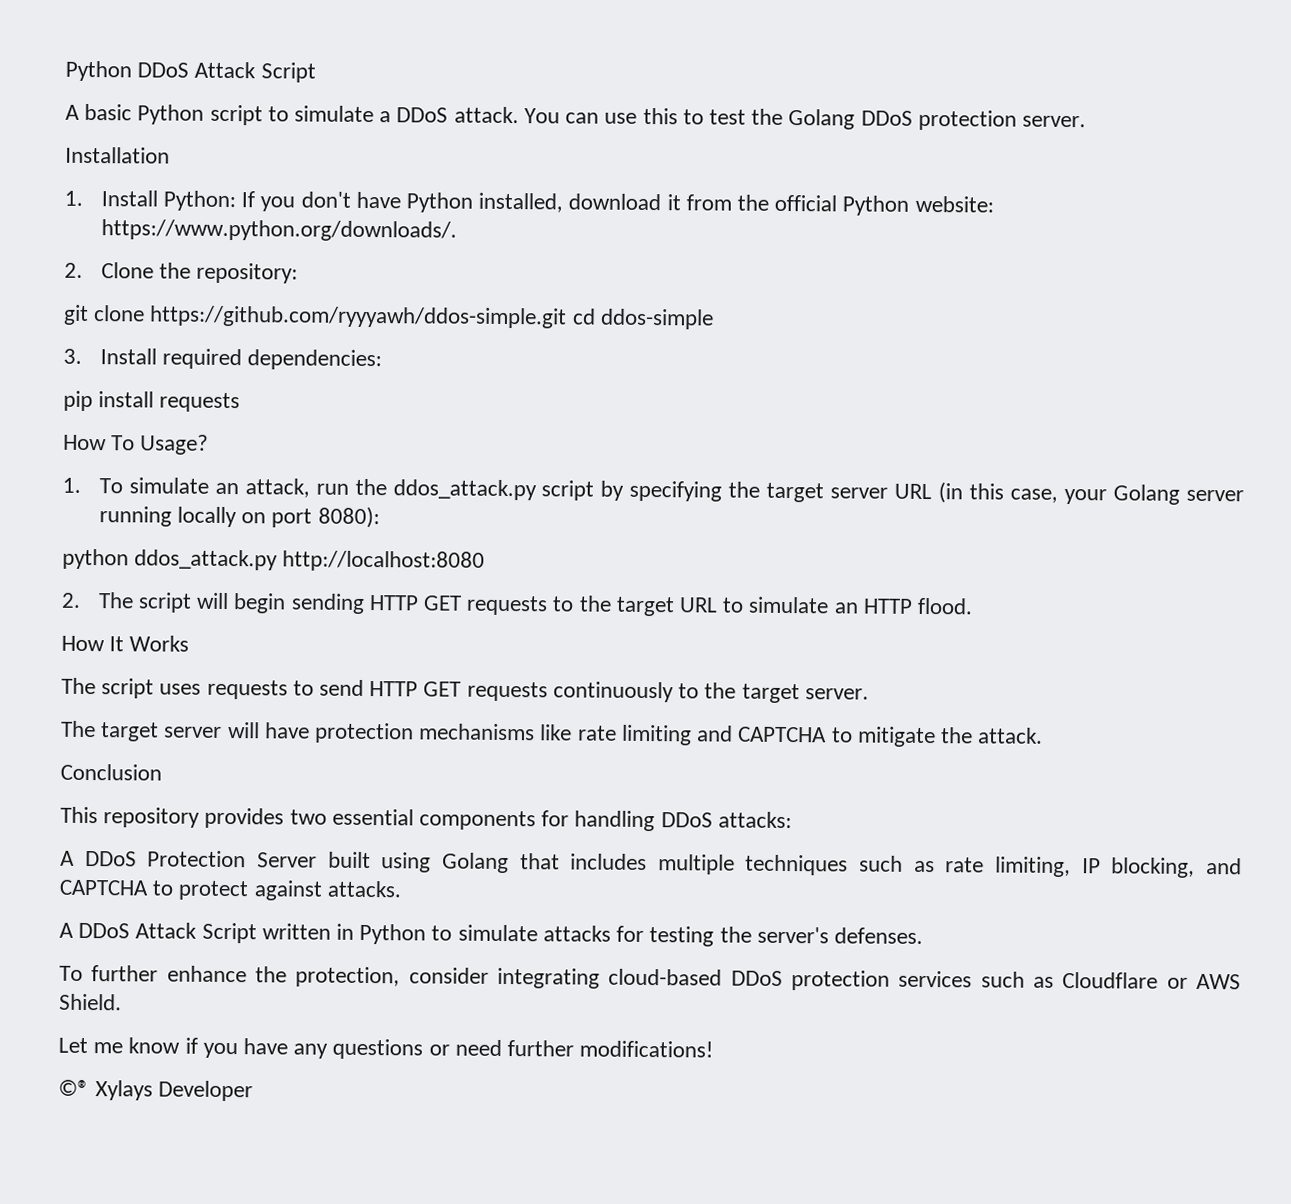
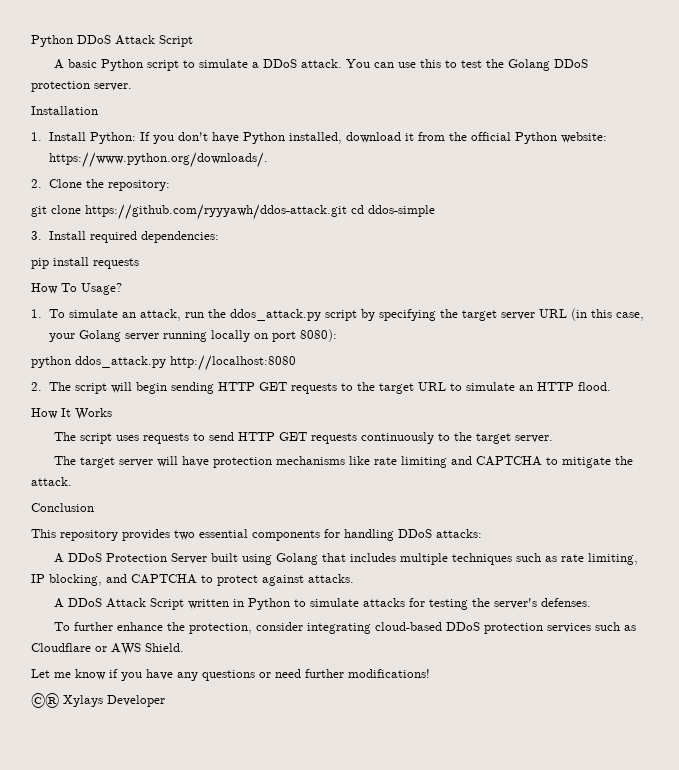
[149,305,568,329] https://github.com/ryyyawh/ddos-simple.git -> [85,204,347,220] https://github.com/ryyyawh/ddos-attack.git

